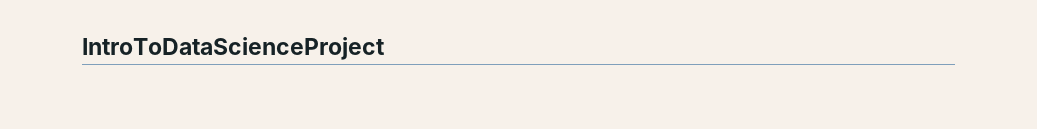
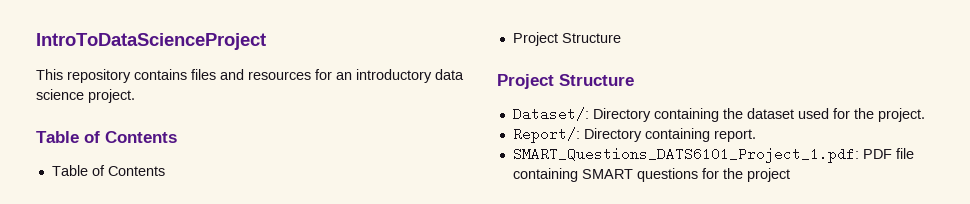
(385, 48) none -> [36,69,464,83] [36,89,135,103] [36,131,177,143] [51,165,165,176] [512,32,621,46] [497,74,634,89] [512,107,925,122] [512,127,756,143] [512,147,914,163] [512,168,790,182] // This repository contains files and resources for an introductory data science project. // Table of Contents // Table of Contents // Project Structure // Project Structure // Dataset/: Directory containing the dataset used for the project. // Report/: Directory containing report. // SMART_Questions_DATS6101_Project_1.pdf: PDF file containing SMART questions for the project

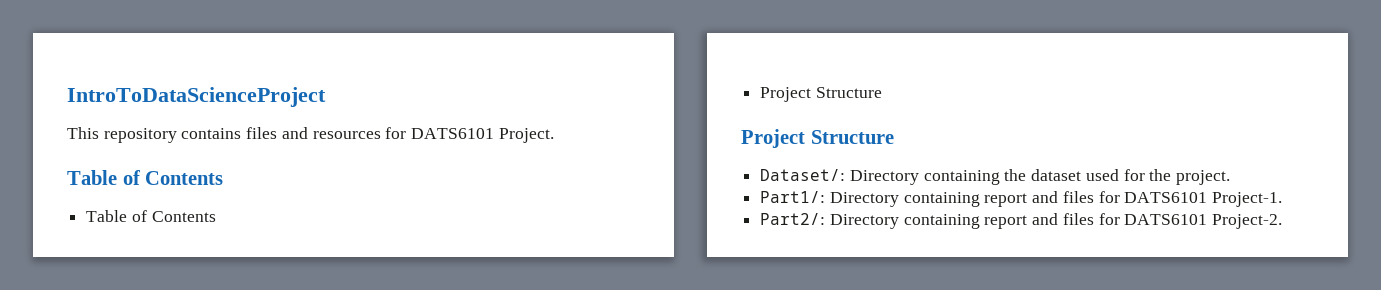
[336,69,464,83] [36,89,135,103] an introductory data science project. -> [411,128,554,143] DATS6101 Project.
[512,127,756,143] [512,147,914,163] [512,168,790,182] Report/: Directory containing report. // SMART_Questions_DATS6101_Project_1.pdf: PDF file containing SMART questions for the project -> [760,191,1283,207] [760,213,1283,229] Part1/: Directory containing report and files for DATS6101 Project-1. // Part2/: Directory containing report and files for DATS6101 Project-2.

